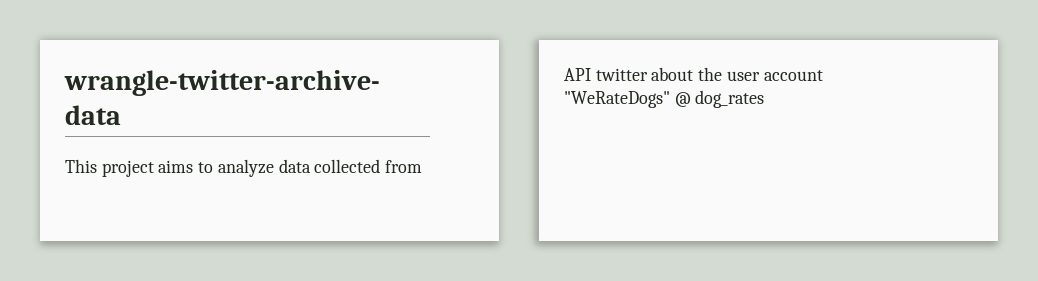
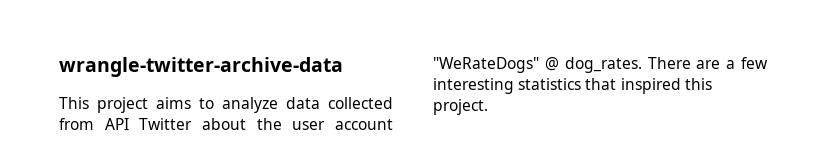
[595,68,648,81] twitter -> [139,118,193,130] Twitter
[695,90,765,108] dog_rates -> [564,57,768,73] [433,78,712,94] [433,99,488,115] dog_rates. There are a few interesting statistics that inspired this project.

